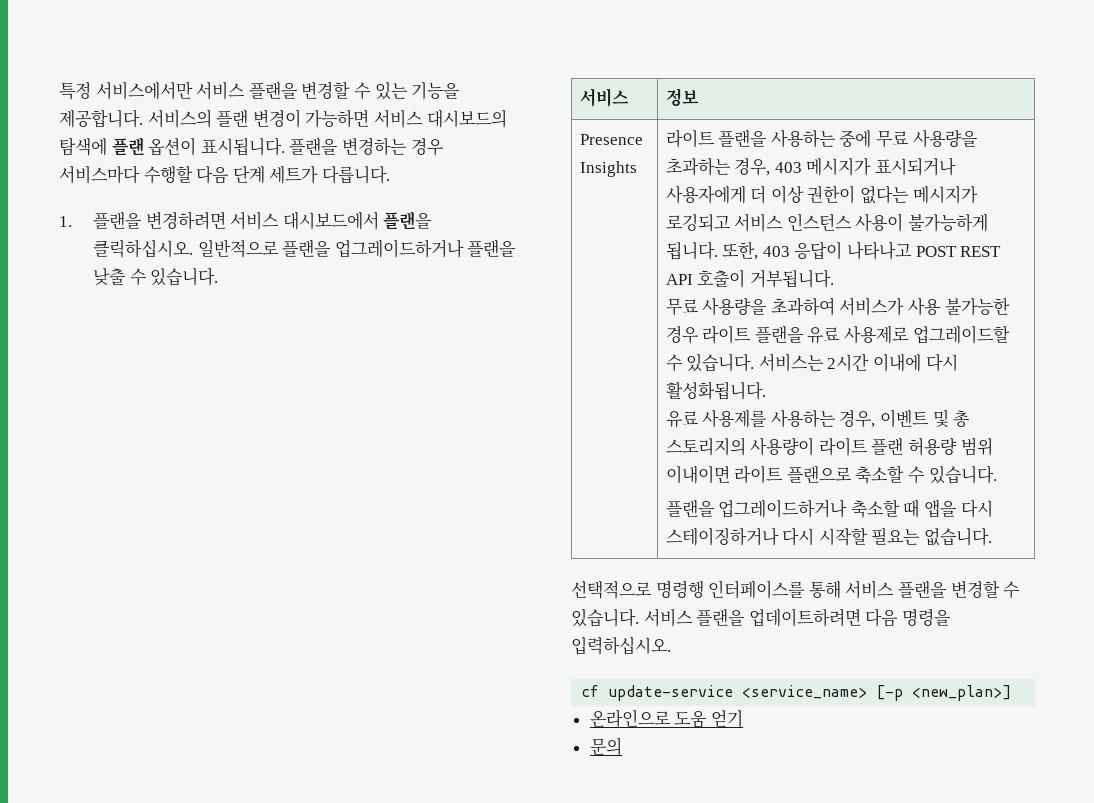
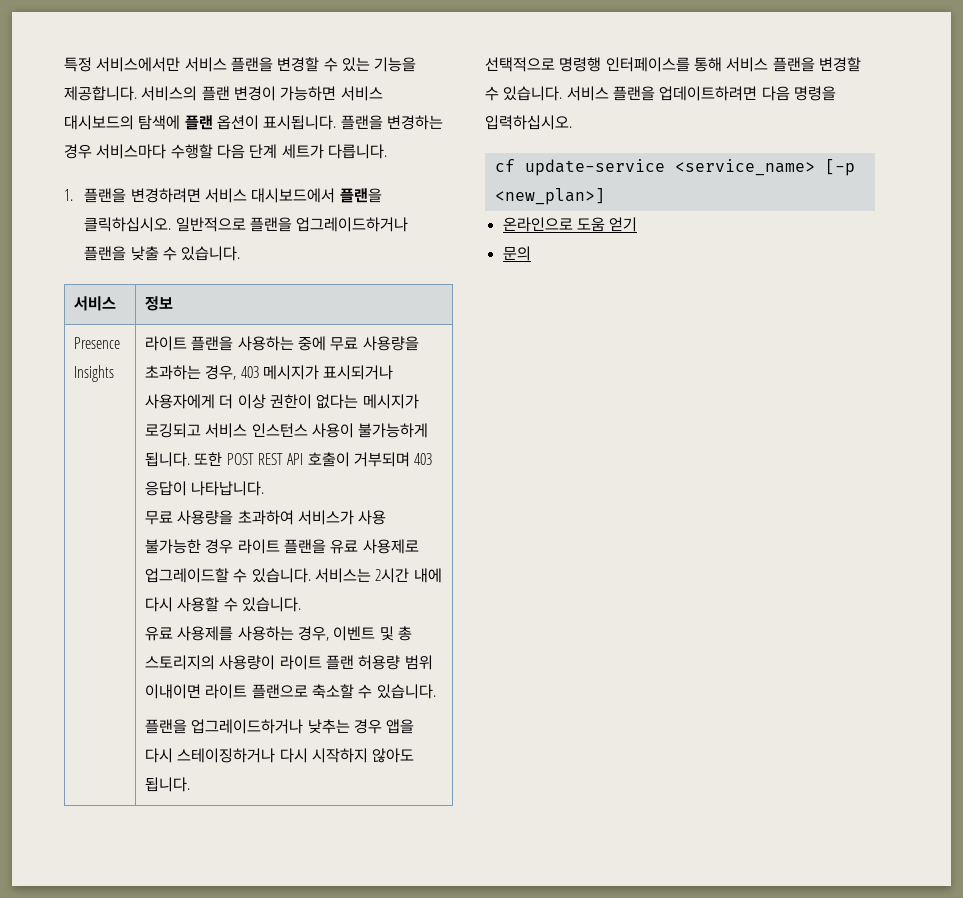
[722,241,1002,260] [665,269,834,288] 또한, 403 응답이 나타나고 POST REST API 호출이 거부됩니다. -> [194,452,433,467] [145,481,265,496] 또한 POST REST API 호출이 거부되며 403 응답이 나타납니다.
[872,353,958,372] [665,381,766,400] 이내에 다시 활성화됩니다. -> [413,568,442,583] [145,597,302,612] 내에 다시 사용할 수 있습니다.
[850,499,920,518] 축소할 때 -> [307,719,383,734] 낮추는 경우
[818,528,992,546] 시작할 필요는 없습니다. -> [312,748,415,763] [145,777,191,792] 시작하지 않아도 됩니다.

